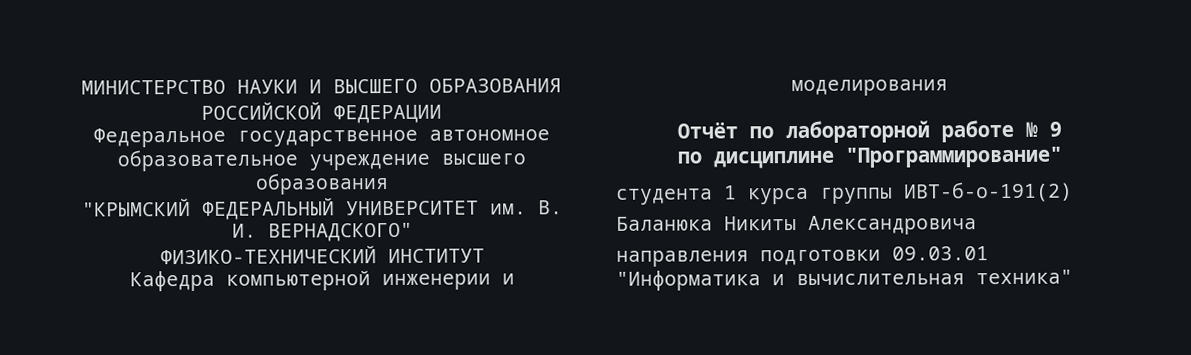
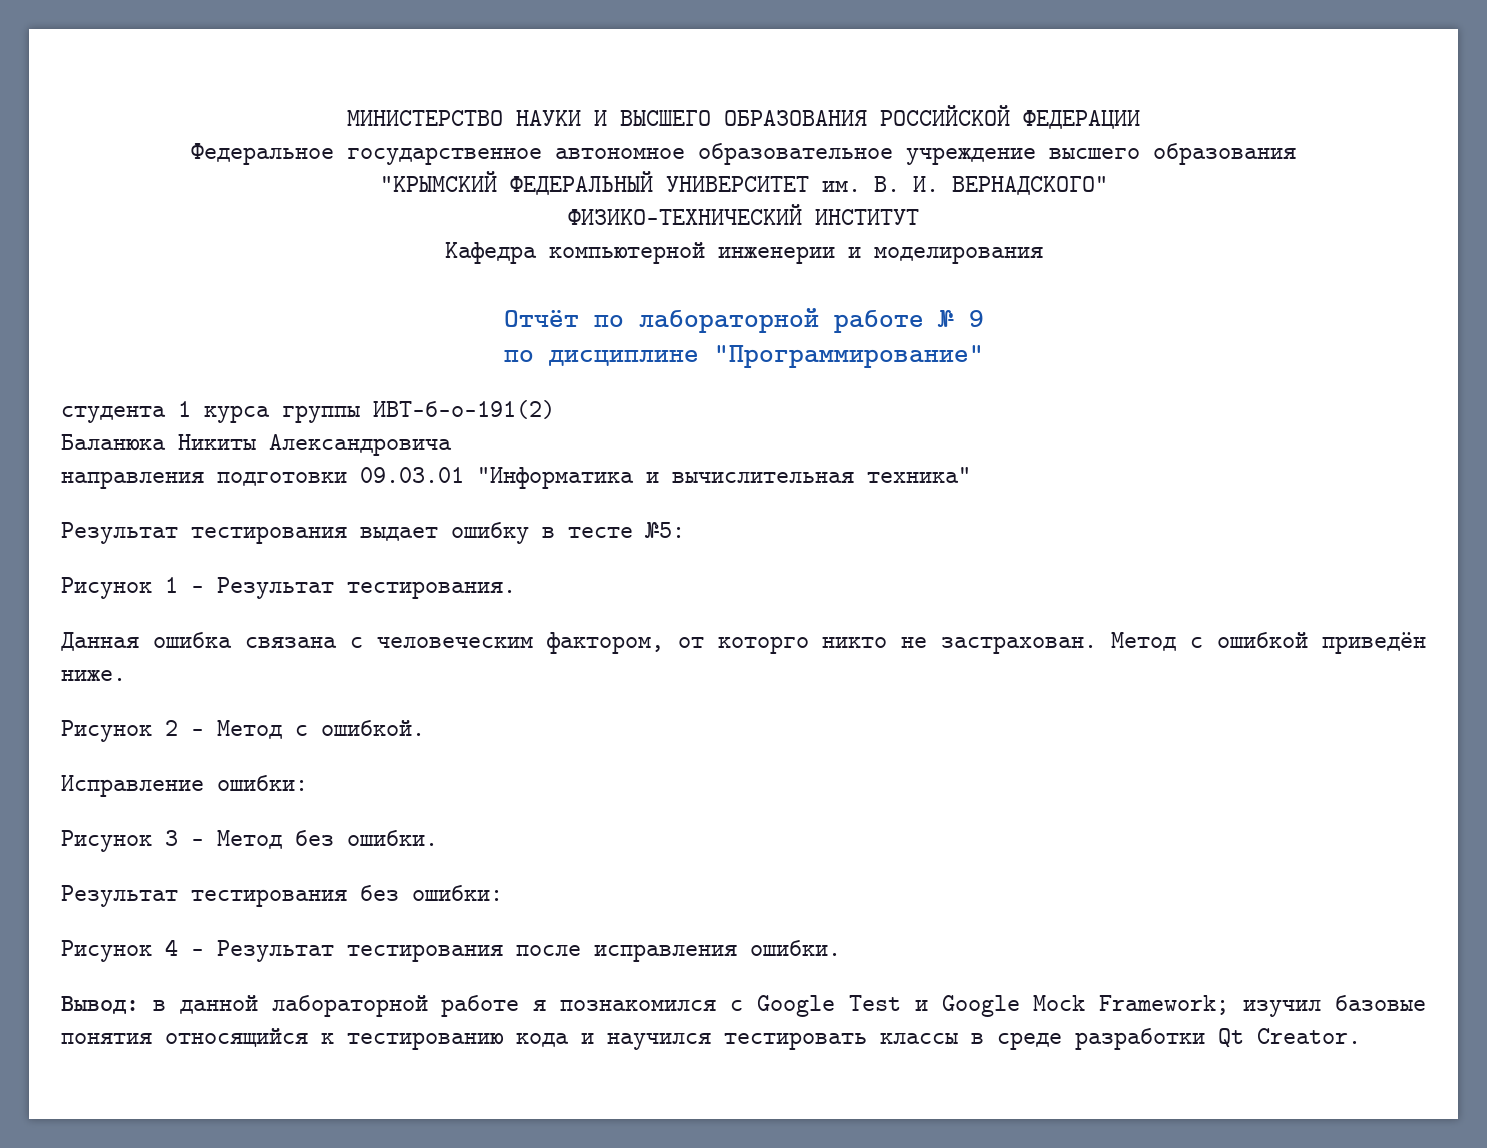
(1073, 277) none -> [61,522,685,544] [61,577,516,599] [61,632,1426,654] [61,670,126,681] [61,720,425,742] [61,775,308,797] [61,830,438,852] [61,885,503,907] [61,939,841,962] [61,995,1426,1017] [61,1028,1361,1050] // Результат тестирования выдает ошибку в тесте №5: // Рисунок 1 - Результат тестирования. // Данная ошибка связана с человеческим фактором, от которго никто не застрахован. Метод с ошибкой приведён ниже. // Рисунок 2 - Метод с ошибкой. // Исправление ошибки: // Рисунок 3 - Метод без ошибки. // Результат тестирования без ошибки: // Рисунок 4 - Результат тестирования после исправления ошибки. // Вывод: в данной лабораторной работе я познакомился с Google Test и Google Mock Framework; изучил базовые понятия относящийся к тестированию кода и научился тестировать классы в среде разработки Qt Creator.

